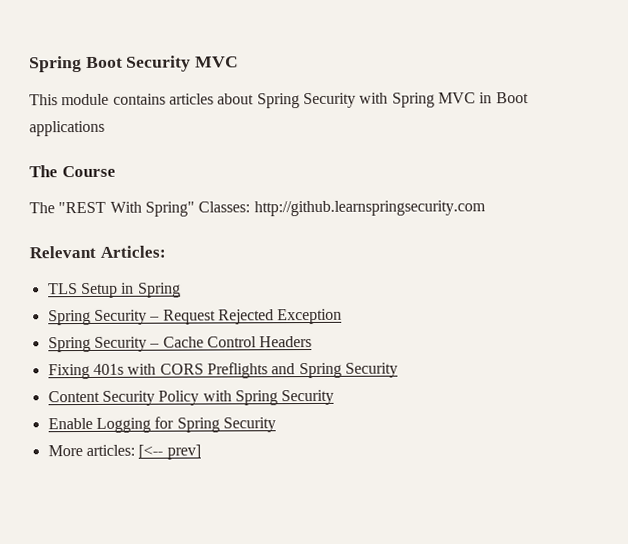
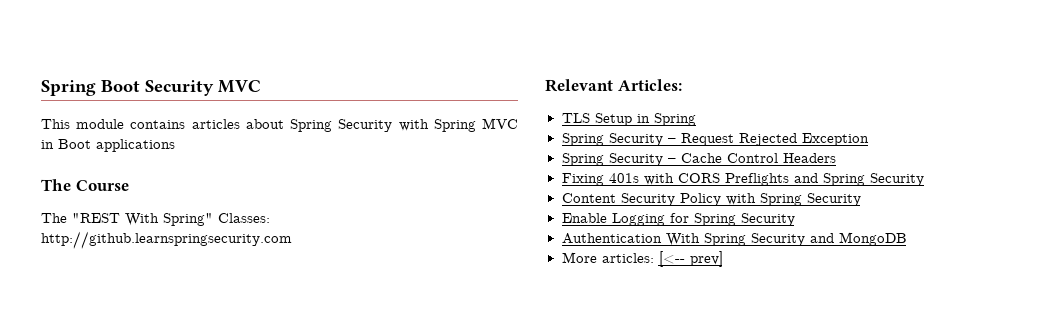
(276, 425) none -> [561,232,907,246] // Authentication With Spring Security and MongoDB

